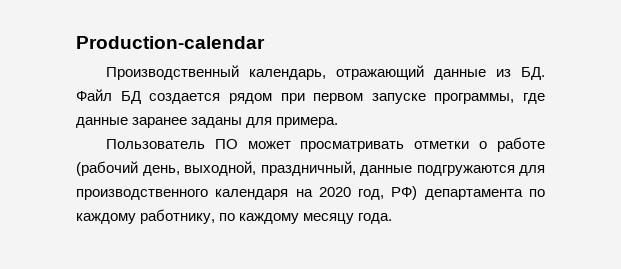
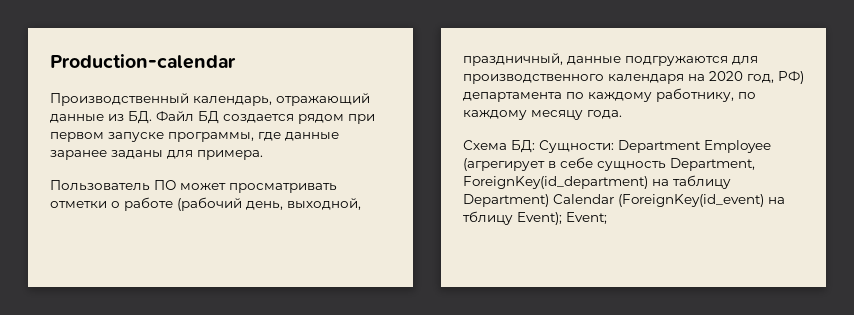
(393, 218) none -> [463,140,771,153] [463,157,755,171] [463,175,731,189] [463,194,785,207] [463,211,607,225] // Схема БД: Сущности: Department Employee (агрегирует в себе сущность Department, ForeignKey(id_department) на таблицу Department) Calendar (ForeignKey(id_event) на тблицу Event); Event;

